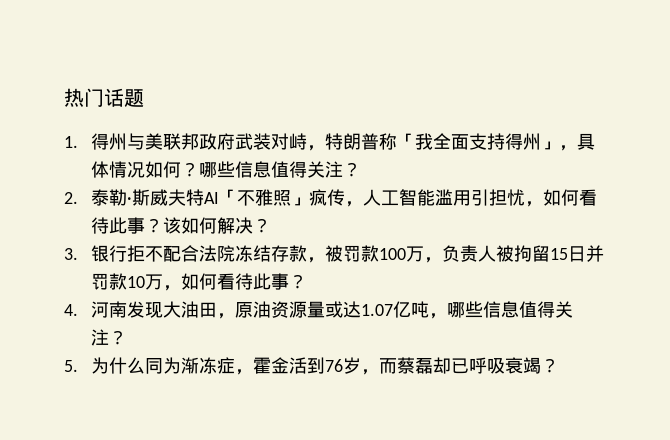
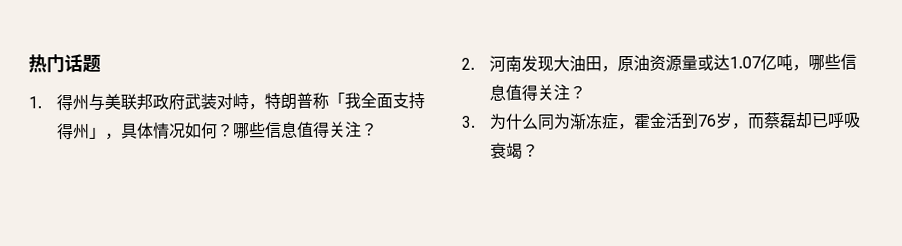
[90,189,597,207] [90,217,271,234] [64,245,604,263] [90,273,307,291] [64,304,78,316] 泰勒·斯威夫特AI「不雅照」疯传，人工智能滥用引担忧，如何看待此事？该如何解决？ // 3.银行拒不配合法院冻结存款，被罚款100万，负责人被拘留15日并罚款10万，如何看待此事？ // 4. -> (475, 63) none
[64,360,78,372] 5. -> [461,115,476,128] 3.

